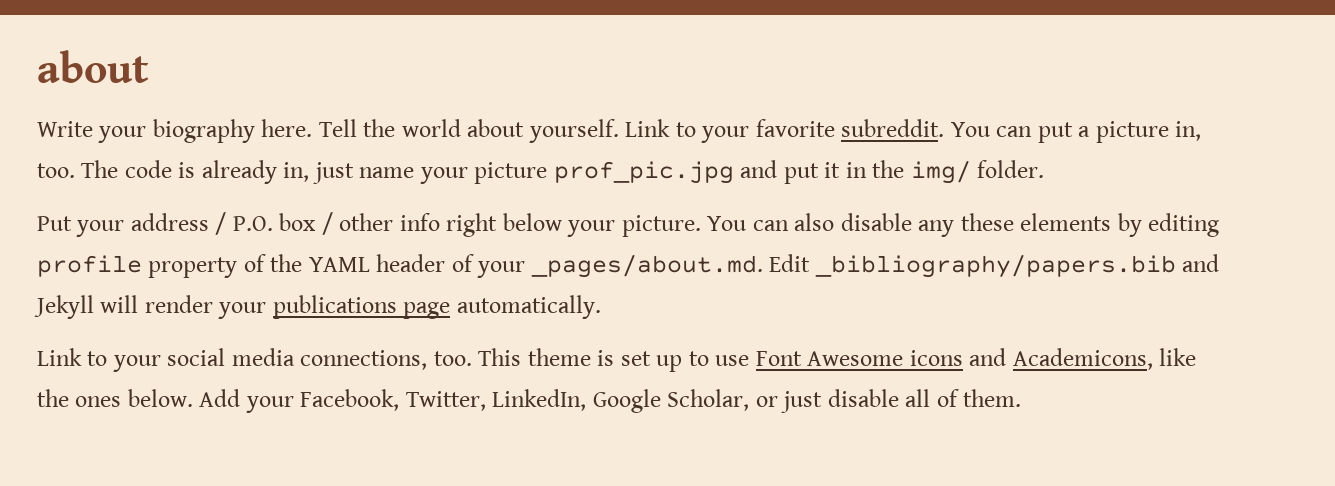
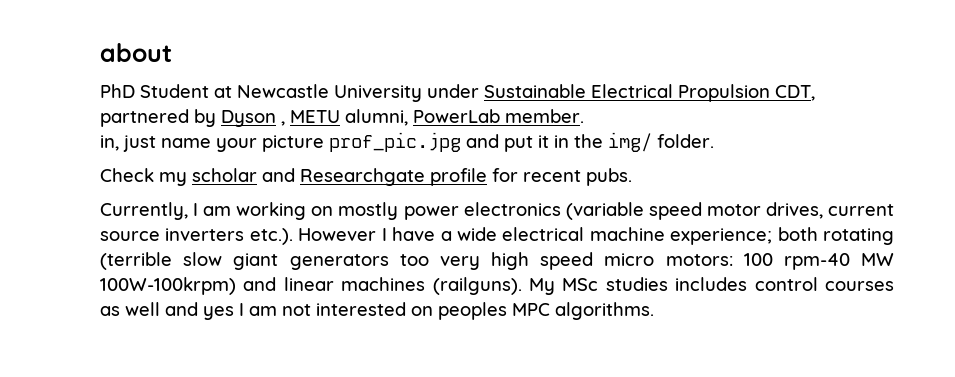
[37,119,1202,143] [37,160,277,184] Write your biography here. Tell the world about yourself. Link to your favorite subreddit. You can put a picture in, too. The code is already -> [100,84,815,102] [100,109,584,127] PhD Student at Newcastle University under Sustainable Electrical Propulsion CDT, partnered by Dyson , METU alumni, PowerLab member. //
[37,212,1220,237] [37,254,1220,278] [34,295,601,319] [37,348,1197,372] [37,389,1022,413] Put your address / P.O. box / other info right below your picture. You can also disable any these elements by editing profile property of the YAML header of your _pages/about.md. Edit _bibliography/papers.bib and Jekyll will render your publications page automatically. // Link to your social media connections, too. This theme is set up to use Font Awesome icons and Academicons, like the ones below. Add your Facebook, Twitter, LinkedIn, Google Scholar, or just disable all of them. -> [100,168,632,186] [100,202,895,220] [100,227,894,245] [100,252,894,270] [100,277,894,295] [100,302,654,320] Check my scholar and Researchgate profile for recent pubs. // Currently, I am working on mostly power electronics (variable speed motor drives, current source inverters etc.). However I have a wide electrical machine experience; both rotating (terrible slow giant generators too very high speed micro motors: 100 rpm-40 MW 100W-100krpm) and linear machines (railguns). My MSc studies includes control courses as well and yes I am not interested on peoples MPC algorithms.

